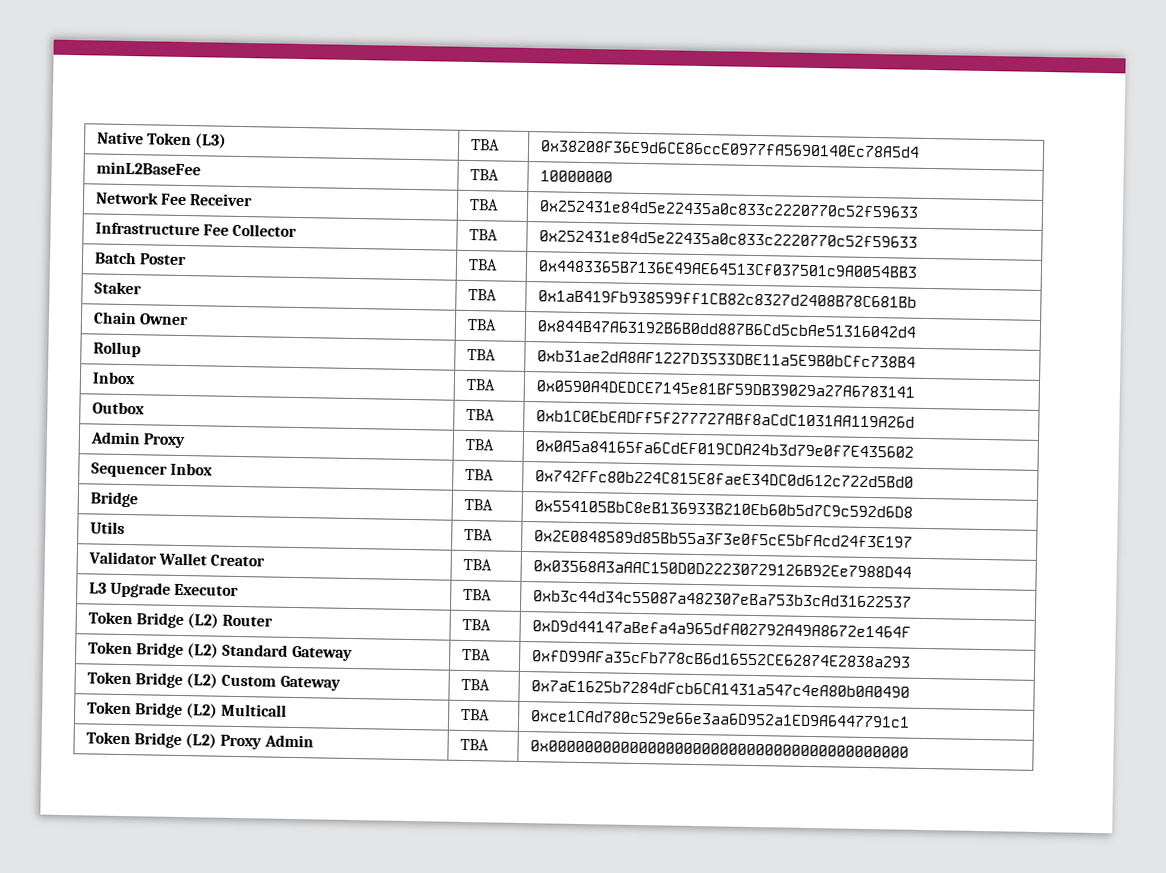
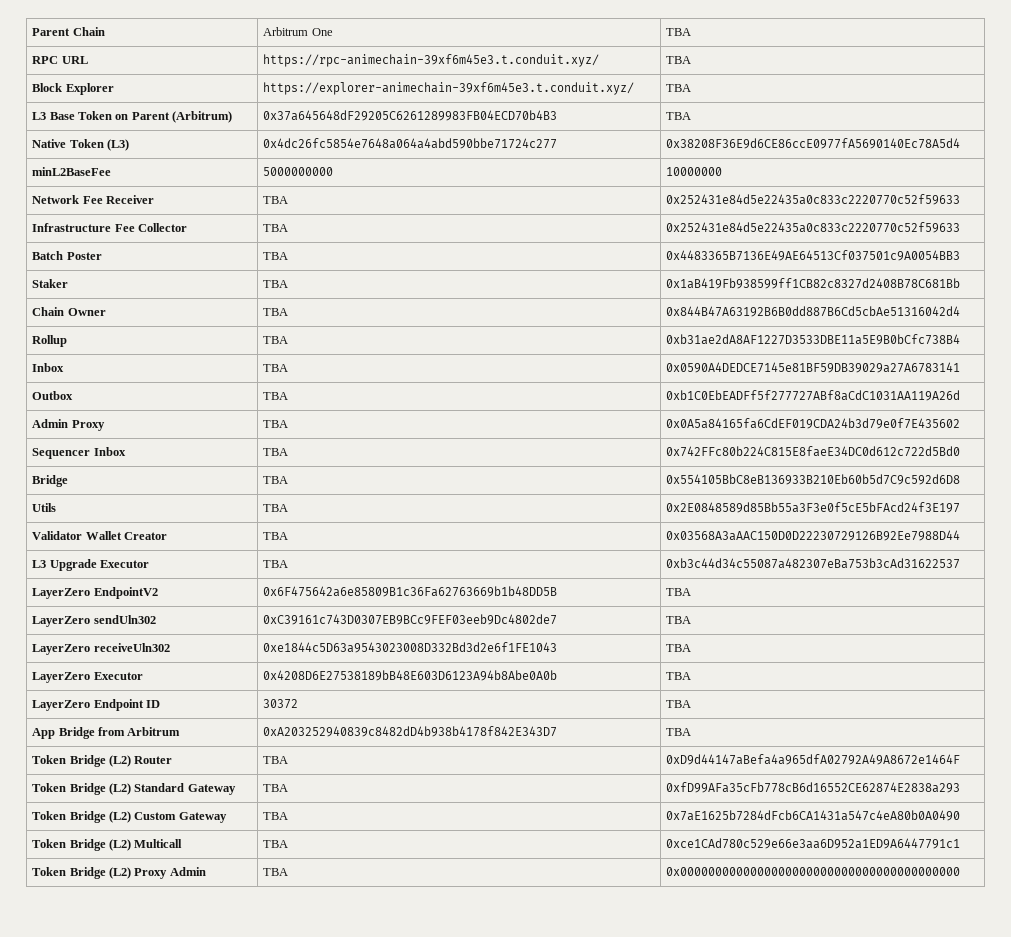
(96, 138) none -> [32,27,105,36] [263,27,333,36] [666,28,692,36] [32,56,88,64] [263,54,600,67] [666,56,692,64] [32,83,114,95] [263,82,635,95] [666,84,692,92] [32,111,233,123] [263,110,558,121] [666,112,692,120] Parent Chain | Arbitrum One | TBA // RPC URL | https://rpc-animechain-39xf6m45e3.t.conduit.xyz/ | TBA // Block Explorer | https://explorer-animechain-39xf6m45e3.t.conduit.xyz/ | TBA // L3 Base Token on Parent (Arbitrum) | 0x37a645648dF29205C6261289983FB04ECD70b4B3 | TBA //
[469,138,500,151] TBA -> [263,138,558,149] 0x4dc26fc5854e7648a064a4abd590bbe71724c277
[469,168,499,181] TBA -> [263,167,334,176] 5000000000
(912, 599) none -> [32,587,158,599] [263,586,558,597] [666,588,692,596] [32,615,156,627] [263,614,558,625] [666,616,692,624] [32,643,170,655] [263,642,558,653] [666,644,692,652] [32,672,143,683] [263,670,558,681] [666,672,692,680] [32,699,161,711] [263,699,299,709] [666,700,692,708] [32,727,181,739] [263,726,558,737] [666,728,692,736] // LayerZero EndpointV2 | 0x6F475642a6e85809B1c36Fa62763669b1b48DD5B | TBA // LayerZero sendUln302 | 0xC39161c743D0307EB9BCc9FEF03eeb9Dc4802de7 | TBA // LayerZero receiveUln302 | 0xe1844c5D63a9543023008D332Bd3d2e6f1FE1043 | TBA // LayerZero Executor | 0x4208D6E27538189bB48E603D6123A94b8Abe0A0b | TBA // LayerZero Endpoint ID | 30372 | TBA // App Bridge from Arbitrum | 0xA203252940839c8482dD4b938b4178f842E343D7 | TBA

